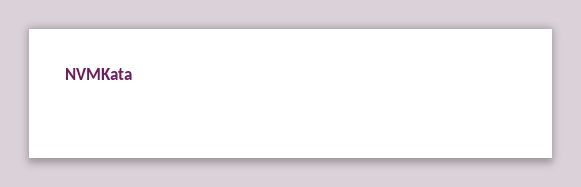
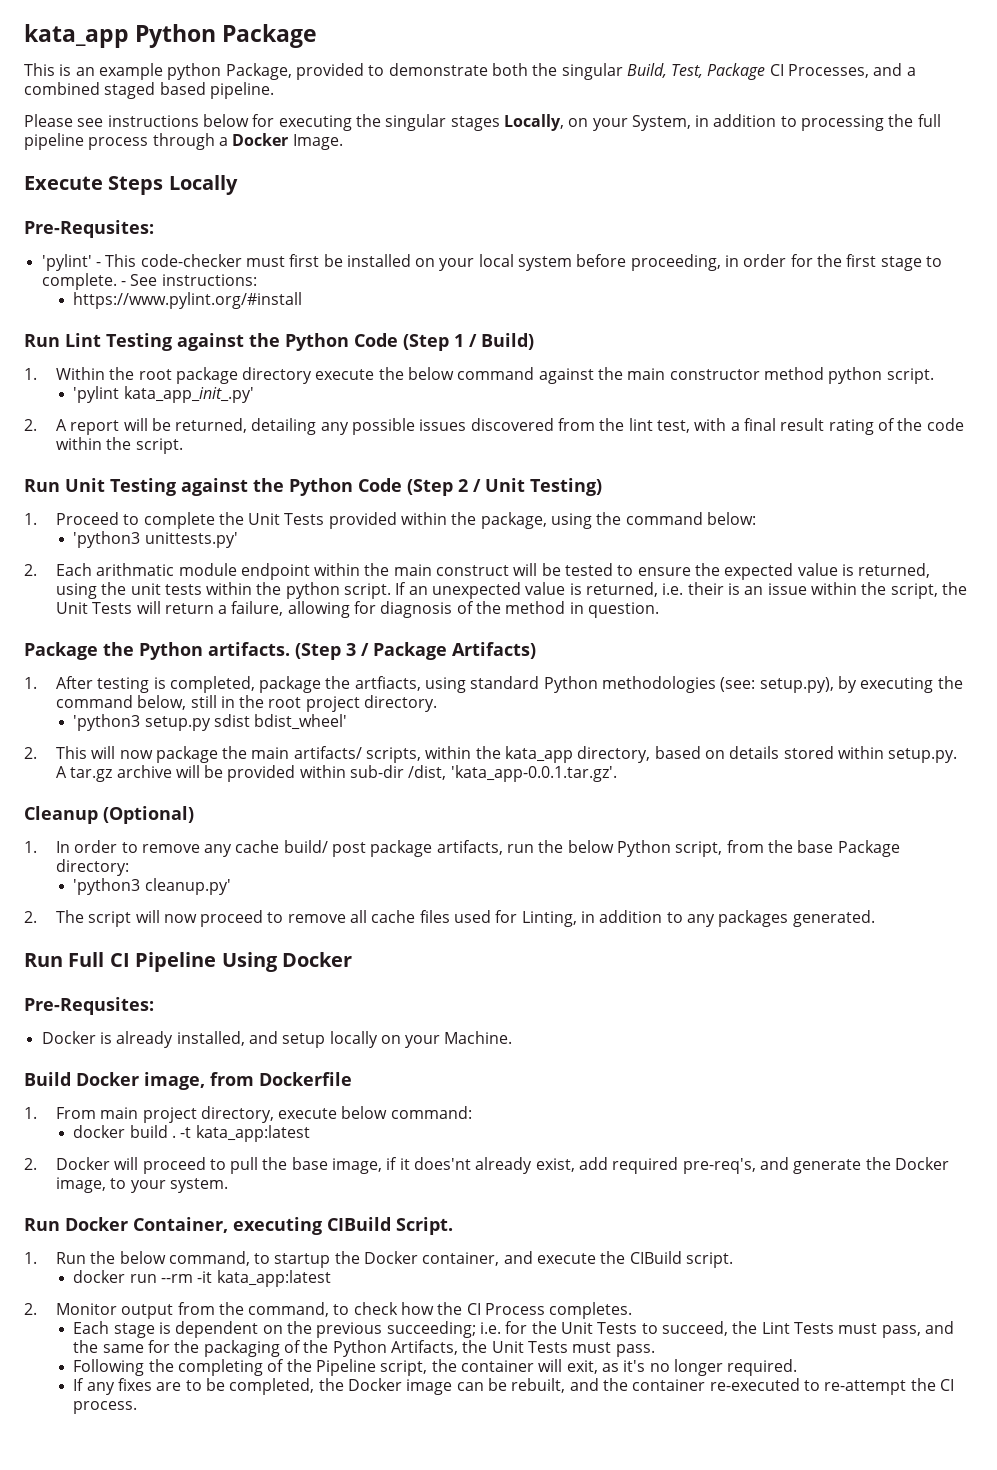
[65,68,132,80] NVMKata -> [24,24,318,48] [24,63,916,80] [24,82,274,99] [24,114,941,131] [24,133,343,150] [24,175,238,195] [24,220,154,238] [41,254,943,271] [41,273,257,290] [73,292,303,309] [24,333,534,351] [24,367,934,384] [73,386,254,403] [24,418,964,435] [55,437,183,454] [24,478,602,496] [24,512,757,529] [73,531,238,548] [24,563,931,580] [55,582,967,599] [55,601,660,618] [24,642,536,660] [24,676,963,693] [55,695,438,712] [73,714,348,731] [24,746,958,763] [55,765,617,782] [24,806,194,824] [24,840,900,857] [55,859,129,876] [73,878,231,895] [24,910,875,927] [24,952,352,972] [24,997,154,1015] [41,1031,513,1048] [24,1072,352,1090] [24,1106,472,1123] [73,1125,310,1142] [24,1157,949,1174] [55,1177,228,1193] [24,1217,453,1235] [24,1251,734,1268] [73,1270,331,1287] [24,1302,633,1319] [73,1321,954,1338] [73,1340,655,1357] [73,1359,798,1376] [73,1378,954,1395] [73,1401,138,1414] kata_app Python Package // This is an example python Package, provided to demonstrate both the singular Build, Test, Package CI Processes, and a combined staged based pipeline. // Please see instructions below for executing the singular stages Locally, on your System, in addition to processing the full pipeline process through a Docker Image. // Execute Steps Locally // Pre-Requsites: // 'pylint' - This code-checker must first be installed on your local system before proceeding, in order for the first stage to complete. - See instructions: // https://www.pylint.org/#install // Run Lint Testing against the Python Code (Step 1 / Build) // 1. Within the root package directory execute the below command against the main constructor method python script. // 'pylint kata_app_init_.py' // 2. A report will be returned, detailing any possible issues discovered from the lint test, with a final result rating of the code within the script. // Run Unit Testing against the Python Code (Step 2 / Unit Testing) // 1. Proceed to complete the Unit Tests provided within the package, using the command below: // 'python3 unittests.py' // 2. Each arithmatic module endpoint within the main construct will be tested to ensure the expected value is returned, using the unit tests within the python script. If an unexpected value is returned, i.e. their is an issue within the script, the Unit Tests will return a failure, allowing for diagnosis of the method in question. // Package the Python artifacts. (Step 3 / Package Artifacts) // 1. After testing is completed, package the artfiacts, using standard Python methodologies (see: setup.py), by executing the command below, still in the root project directory. // 'python3 setup.py sdist bdist_wheel' // 2. This will now package the main artifacts/ scripts, within the kata_app directory, based on details stored within setup.py. A tar.gz archive will be provided within sub-dir /dist, 'kata_app-0.0.1.tar.gz'. // Cleanup (Optional) // 1. In order to remove any cache build/ post package artifacts, run the below Python script, from the base Package directory: // 'python3 cleanup.py' // 2. The script will now proceed to remove all cache files used for Linting, in addition to any packages generated. // Run Full CI Pipeline Using Docker // Pre-Requsites: // Docker is already installed, and setup locally on your Machine. // Build Docker image, from Dockerfile // 1. From main project directory, execute below command: // docker build . -t kata_app:latest // 2. Docker will proceed to pull the base image, if it does'nt already exist, add required pre-req's, and generate the Docker image, to your system. // Run Docker Container, executing CIBuild Script. // 1. Run the below command, to startup the Docker container, and execute the CIBuild script. // docker run --rm -it kata_app:latest // 2. Monitor output from the command, to check how the CI Process completes. // Each stage is dependent on the previous succeeding; i.e. for the Unit Tests to succeed, the Lint Tests must pass, and the same for the packaging of the Python Artifacts, the Unit Tests must pass. // Following the completing of the Pipeline script, the container will exit, as it's no longer required. // If any fixes are to be completed, the Docker image can be rebuilt, and the container re-executed to re-attempt the CI process.

